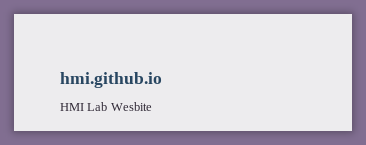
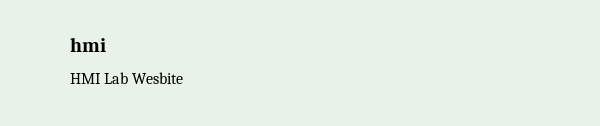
[60,72,162,88] hmi.github.io -> [70,37,106,52] hmi

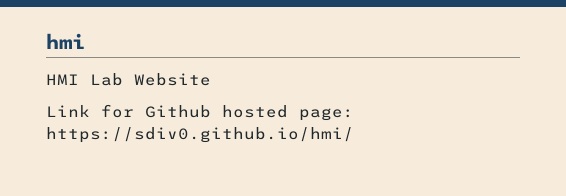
[132,72,184,84] Wesbite -> [134,73,211,86] [46,104,354,121] [46,127,354,143] Website // Link for Github hosted page: https://sdiv0.github.io/hmi/

